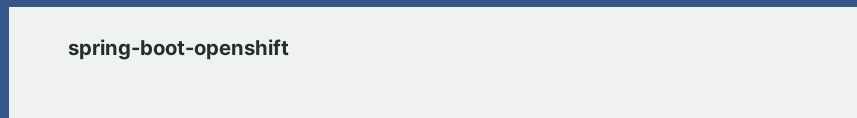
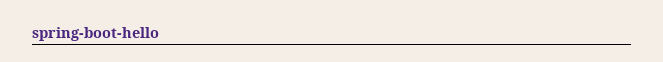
[68,39,289,60] spring-boot-openshift -> [32,27,159,41] spring-boot-hello

